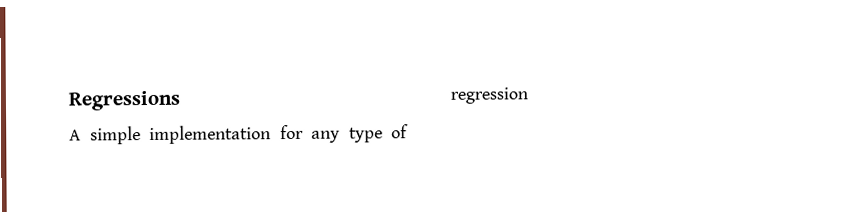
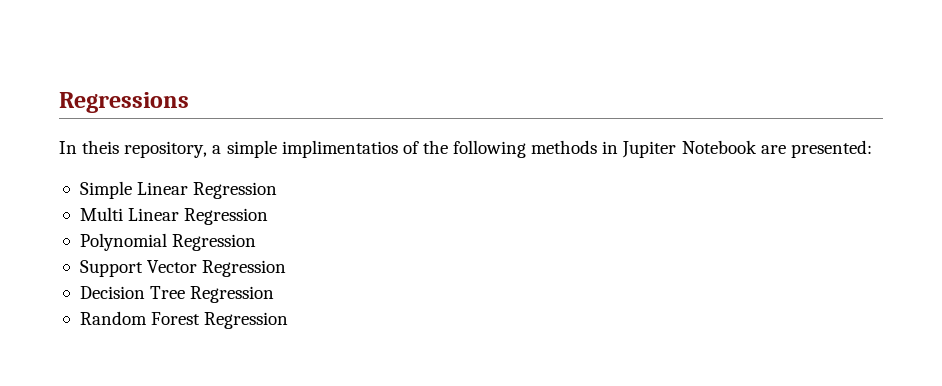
[69,124,409,145] [450,87,528,104] A simple implementation for any type of regression -> [59,140,872,158] [79,181,278,199] [79,207,269,225] [79,233,257,251] [79,260,287,277] [79,286,275,303] [79,311,289,329] In theis repository, a simple implimentatios of the following methods in Jupiter Notebook are presented: // Simple Linear Regression // Multi Linear Regression // Polynomial Regression // Support Vector Regression // Decision Tree Regression // Random Forest Regression

